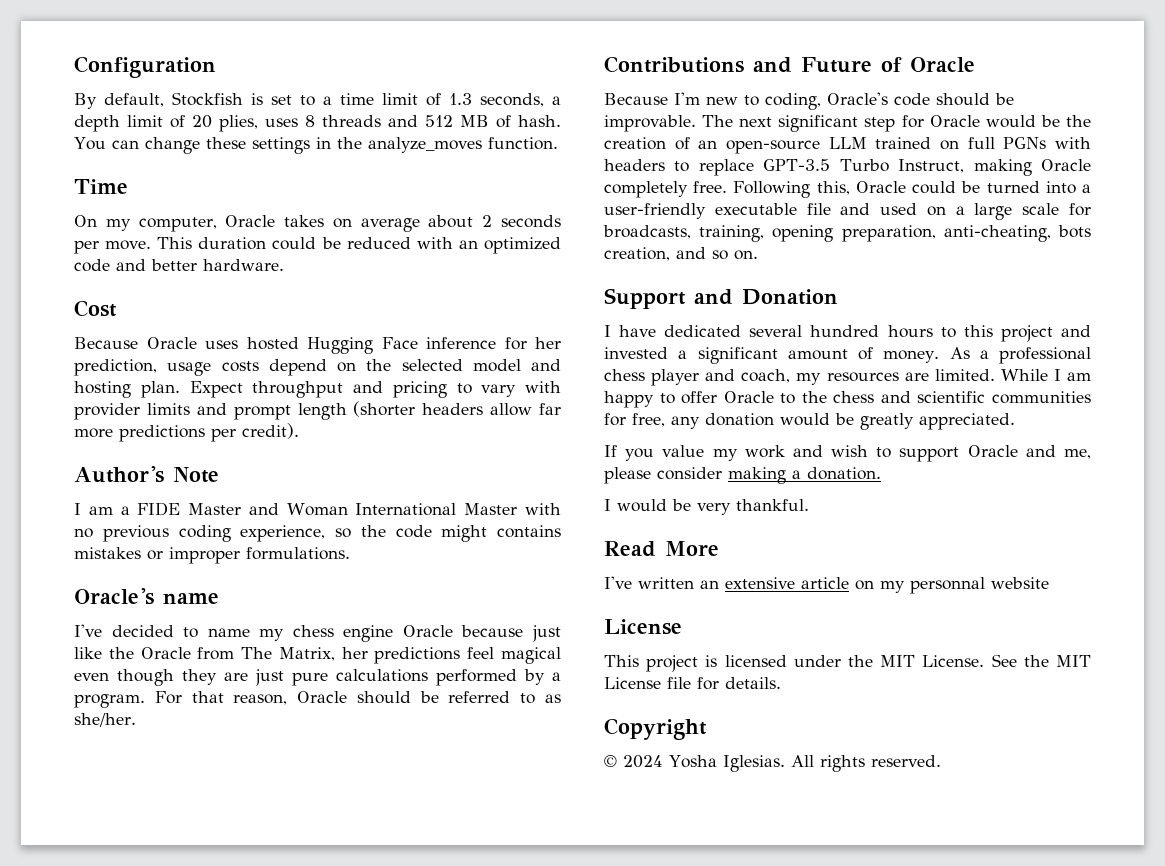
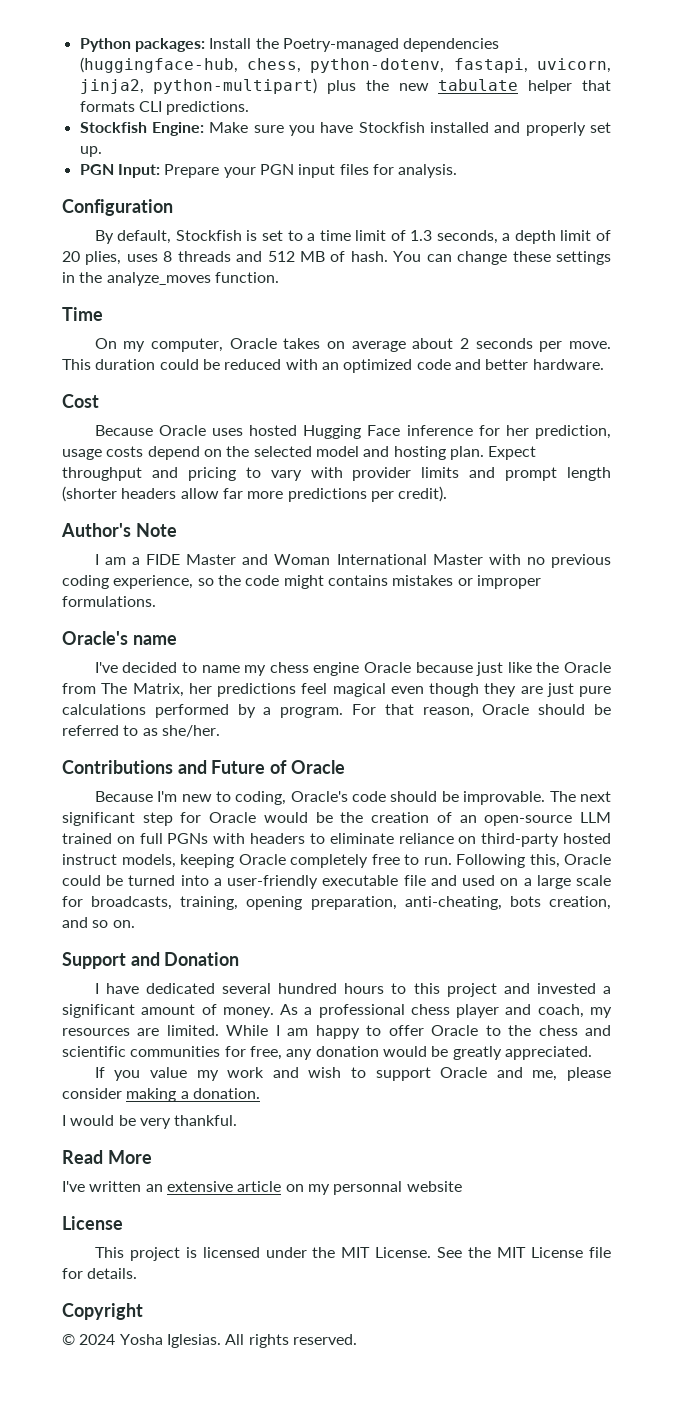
(74, 67) none -> [79,38,500,52] [79,57,611,73] [79,78,611,94] [79,101,250,115] [79,122,611,136] [79,146,102,157] [79,164,458,178] Python packages: Install the Poetry-managed dependencies (huggingface-hub, chess, python-dotenv, fastapi, uvicorn, jinja2, python-multipart) plus the new tabulate helper that formats CLI predictions. // Stockfish Engine: Make sure you have Stockfish installed and properly set up. // PGN Input: Prepare your PGN input files for analysis. //
[698,159,1091,176] [604,181,728,198] replace GPT-3.5 Turbo Instruct, making Oracle completely free. -> [329,833,611,847] [62,854,452,868] eliminate reliance on third-party hosted instruct models, keeping Oracle completely free to run.

